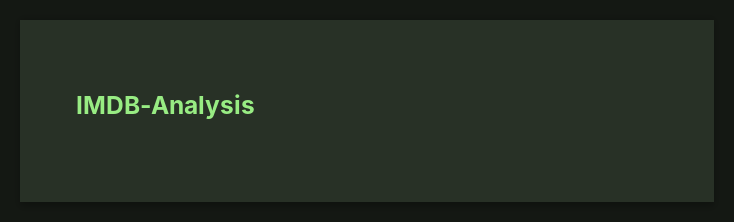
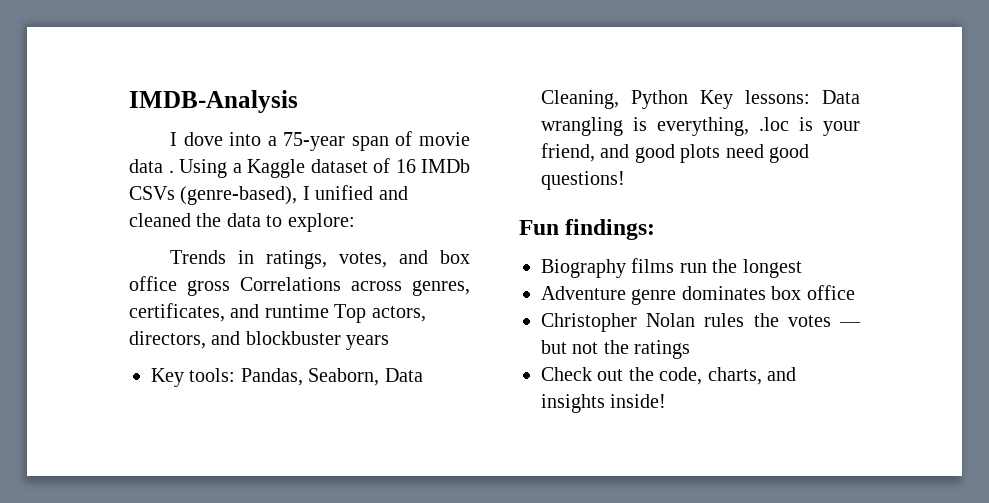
(255, 106) none -> [169,131,470,151] [129,158,470,178] [129,185,408,205] [129,213,355,232] [169,250,471,269] [129,276,470,296] [129,303,426,323] [129,331,390,350] [151,368,423,387] [541,90,860,109] [541,117,860,136] [541,143,809,163] [541,171,625,190] [519,219,656,240] [541,258,802,278] [541,285,855,305] [541,313,861,332] [541,340,691,359] [541,367,796,385] [541,394,667,413] // I dove into a 75-year span of movie data . Using a Kaggle dataset of 16 IMDb CSVs (genre-based), I unified and cleaned the data to explore: // Trends in ratings, votes, and box office gross Correlations across genres, certificates, and runtime Top actors, directors, and blockbuster years // Key tools: Pandas, Seaborn, Data Cleaning, Python Key lessons: Data wrangling is everything, .loc is your friend, and good plots need good questions! // Fun findings: // Biography films run the longest // Adventure genre dominates box office // Christopher Nolan rules the votes — but not the ratings // Check out the code, charts, and insights inside!

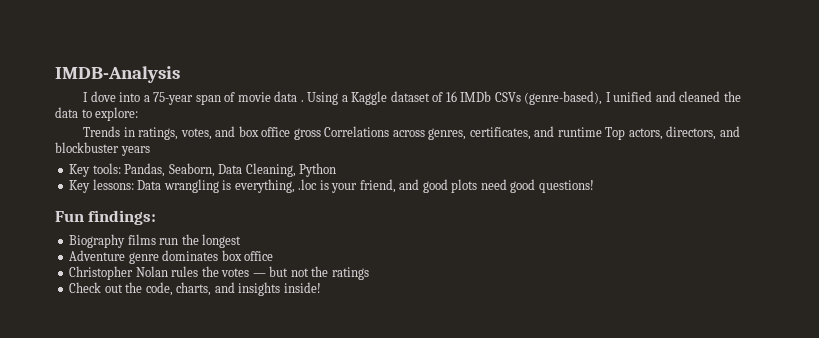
(688, 99) none -> (337, 170) //

